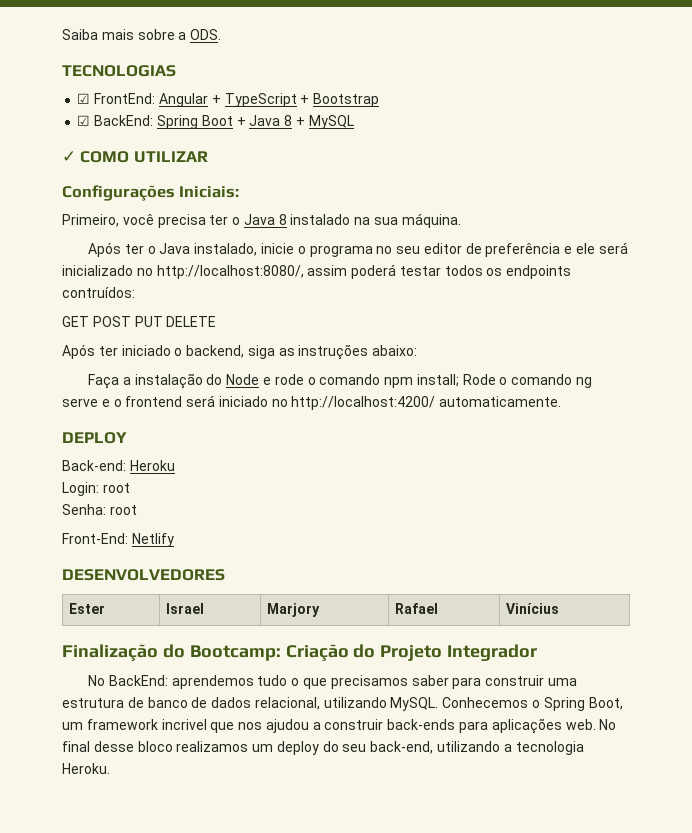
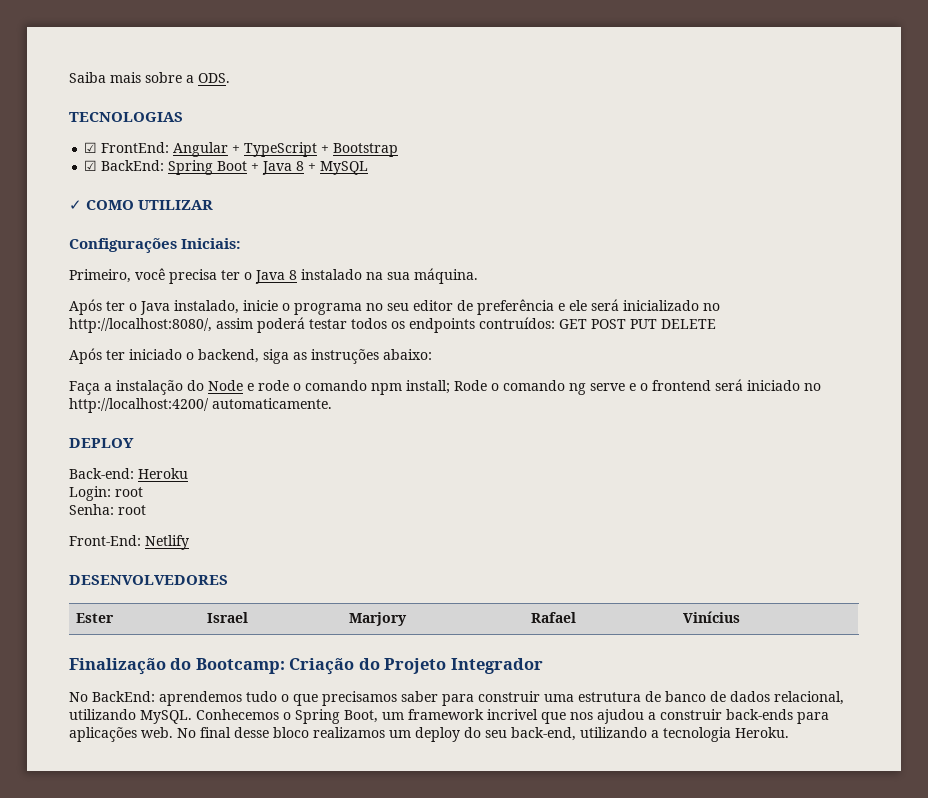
(135, 292) // -> (555, 323) none

